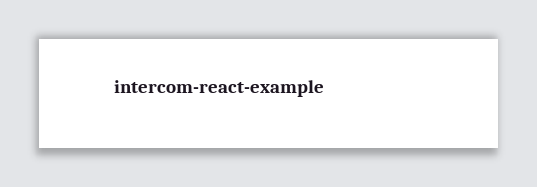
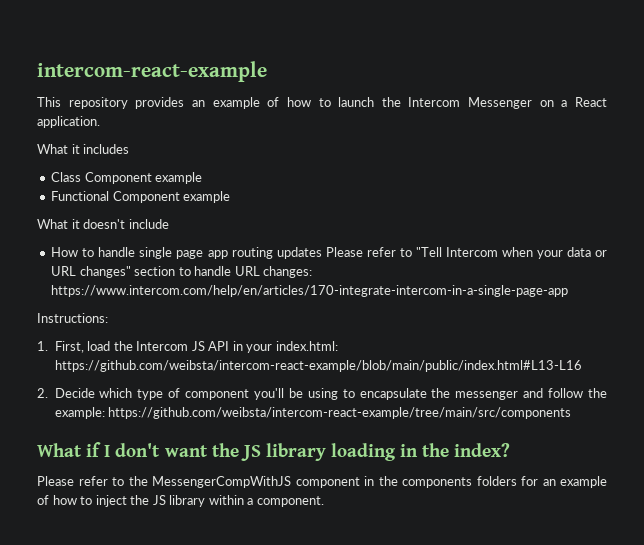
(324, 88) none -> [37,97,607,109] [37,116,100,128] [37,144,130,154] [51,172,203,184] [51,191,231,203] [37,219,169,229] [51,247,607,259] [51,266,313,278] [51,285,569,297] [37,313,108,323] [37,341,338,353] [54,360,582,372] [37,388,608,400] [54,407,572,419] [37,442,511,461] [37,476,607,488] [37,495,324,507] // This repository provides an example of how to launch the Intercom Messenger on a React application. // What it includes // Class Component example // Functional Component example // What it doesn't include // How to handle single page app routing updates Please refer to "Tell Intercom when your data or URL changes" section to handle URL changes: https://www.intercom.com/help/en/articles/170-integrate-intercom-in-a-single-page-app // Instructions: // 1. First, load the Intercom JS API in your index.html: https://github.com/weibsta/intercom-react-example/blob/main/public/index.html#L13-L16 // 2. Decide which type of component you'll be using to encapsulate the messenger and follow the example: https://github.com/weibsta/intercom-react-example/tree/main/src/components // What if I don't want the JS library loading in the index? // Please refer to the MessengerCompWithJS component in the components folders for an example of how to inject the JS library within a component.

